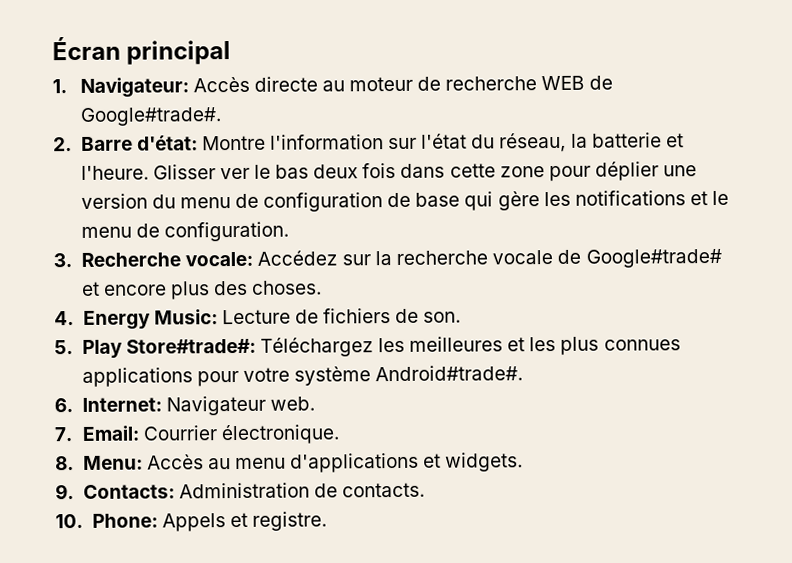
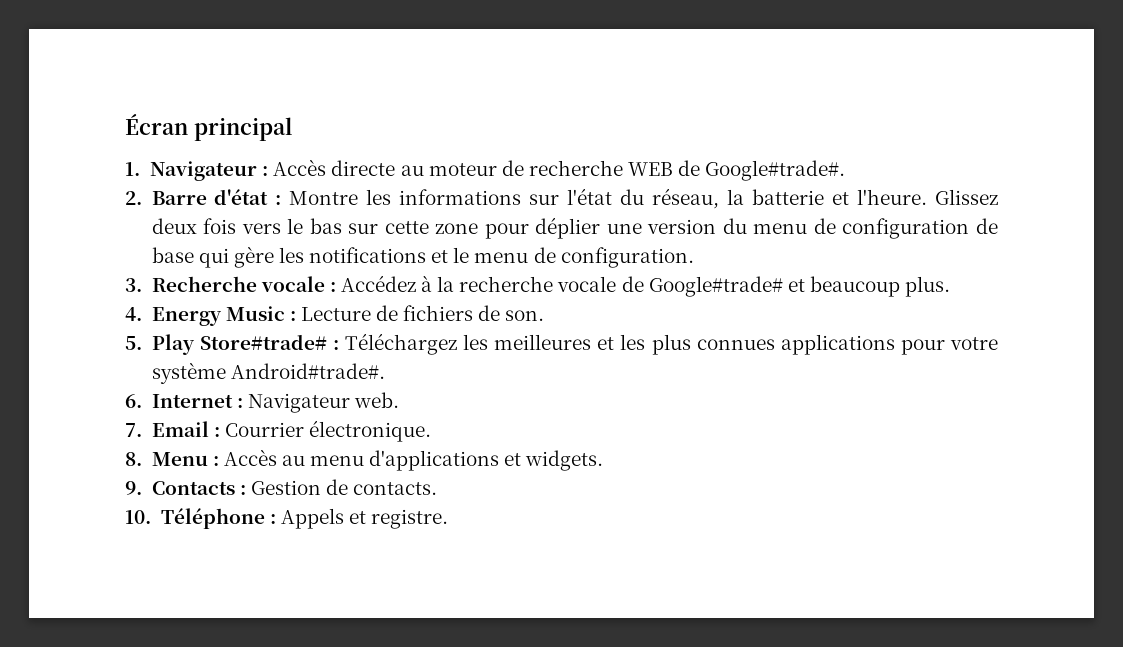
[79,77,189,98] Navigateur: -> [150,161,269,181] Navigateur :
[136,134,384,151] d'état: Montre l'information -> [214,189,522,205] d'état : Montre les informations
[152,162,446,180] Glisser ver le bas deux fois dans -> [934,189,998,205] [151,218,379,234] Glissez deux fois vers le bas sur
[184,250,371,267] vocale: Accédez sur -> [260,275,433,292] vocale : Accédez à
[103,280,323,300] encore plus des choses. -> [809,276,951,297] beaucoup plus.
[153,309,218,325] Music: -> [225,306,296,321] Music :
[125,338,256,354] Store#trade#: -> [199,334,339,350] Store#trade# :
[81,397,162,412] Internet: -> [151,394,243,408] Internet :
[81,425,139,441] Email: -> [151,421,220,437] Email :
[82,455,143,470] Menu: -> [151,452,219,466] Menu :
[82,482,310,499] Contacts: Administration -> [151,480,321,495] Contacts : Gestion
[91,513,158,528] Phone: -> [160,508,276,529] Téléphone :

